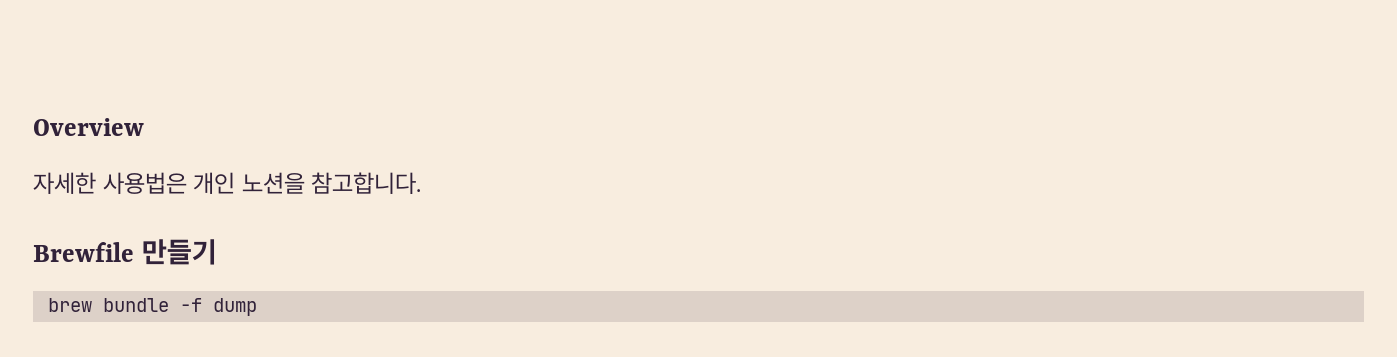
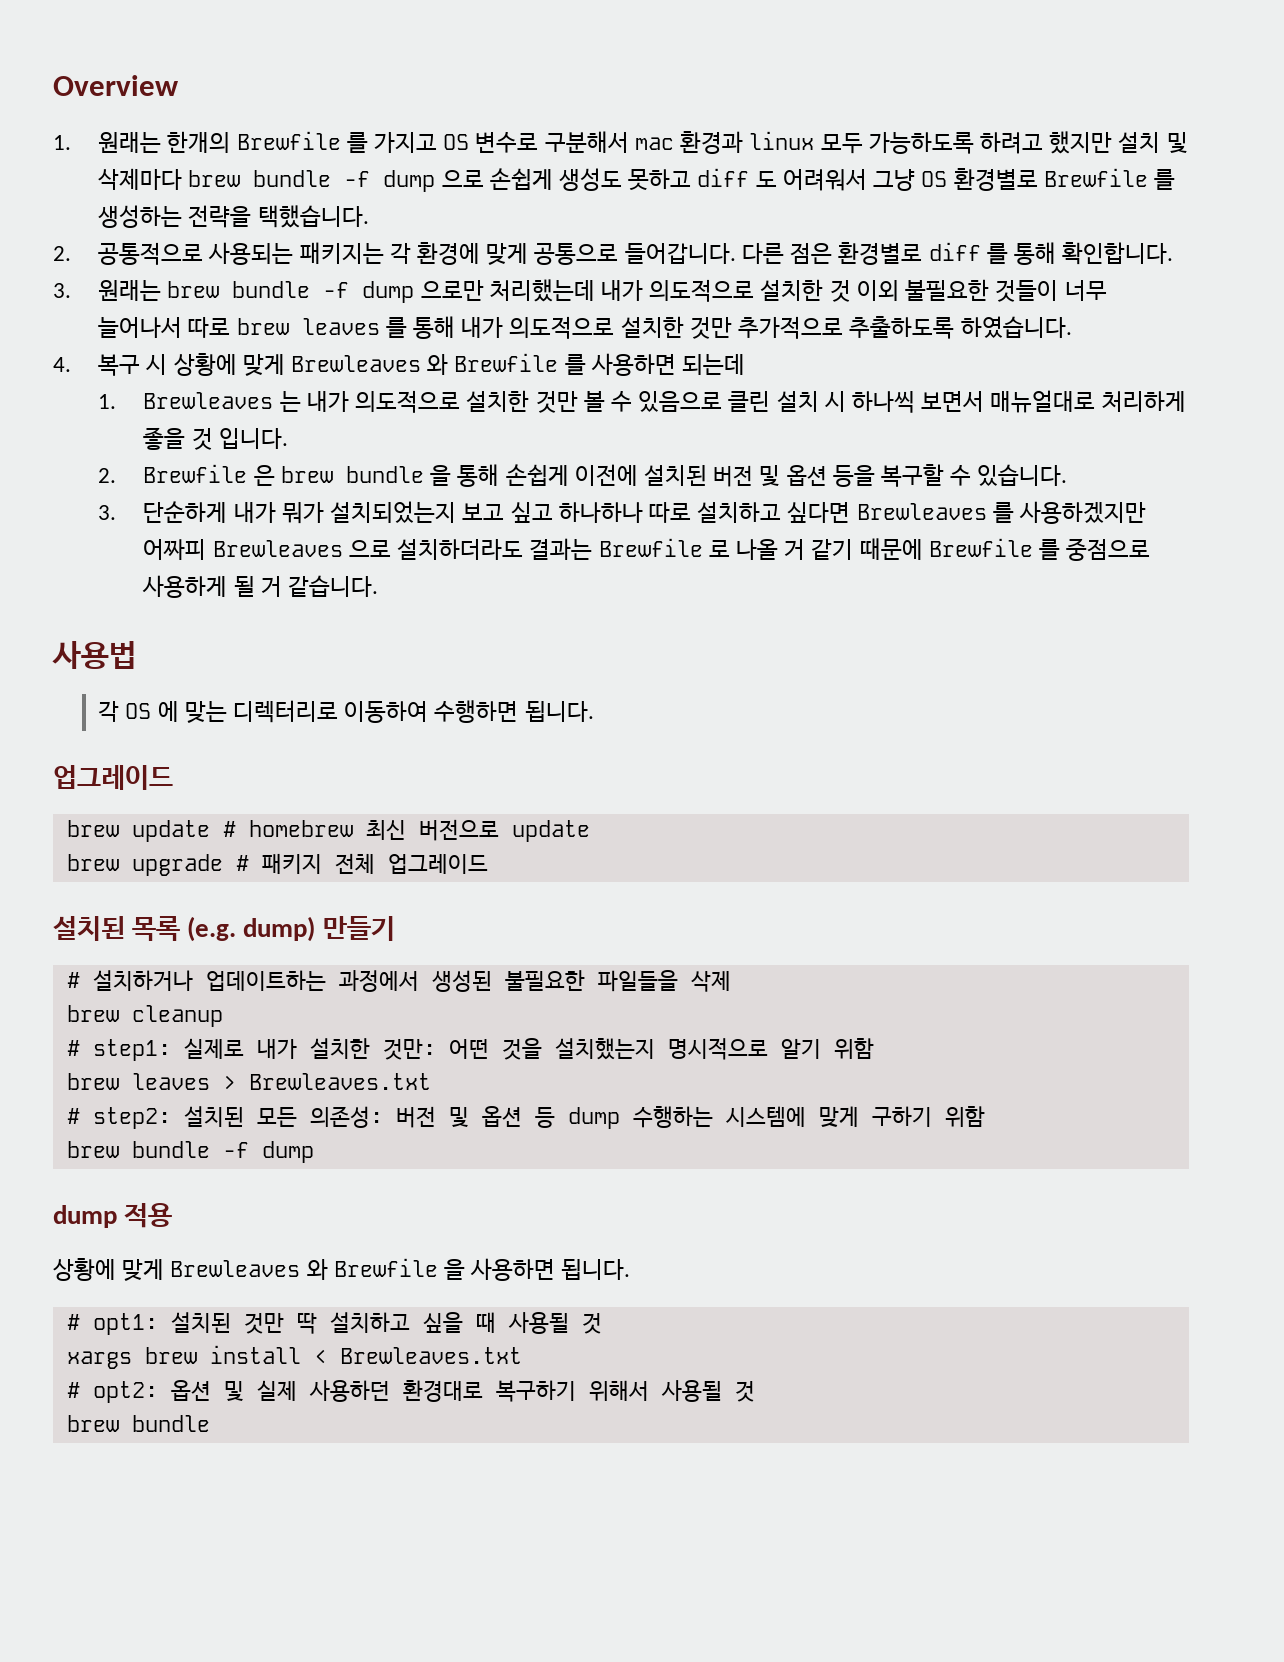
[33,172,422,194] [33,239,217,265] [47,298,257,316] 자세한 사용법은 개인 노션을 참고합니다. // Brewfile 만들기 // brew bundle -f dump -> [53,131,1188,154] [98,168,1175,192] [98,205,369,228] [53,242,1174,265] [53,279,1107,303] [98,316,1072,339] [53,353,746,376] [98,390,1186,413] [143,427,288,450] [98,464,1068,487] [98,501,1146,524] [143,538,1151,561] [142,575,379,598] [52,641,137,669] [98,700,594,723] [53,765,173,790] [66,819,590,842] [66,853,488,876] [53,916,395,942] [66,970,731,992] [66,1005,223,1027] [66,1038,874,1061] [66,1073,431,1090] [66,1106,985,1129] [66,1141,314,1163] [53,1203,173,1228] [53,1258,631,1281] [66,1312,602,1335] [66,1345,522,1369] [66,1380,755,1403] [66,1415,210,1432] 1. 원래는 한개의 Brewfile 를 가지고 OS 변수로 구분해서 mac 환경과 linux 모두 가능하도록 하려고 했지만 설치 및 삭제마다 brew bundle -f dump 으로 손쉽게 생성도 못하고 diff 도 어려워서 그냥 OS 환경별로 Brewfile 를 생성하는 전략을 택했습니다. // 2. 공통적으로 사용되는 패키지는 각 환경에 맞게 공통으로 들어갑니다. 다른 점은 환경별로 diff 를 통해 확인합니다. // 3. 원래는 brew bundle -f dump 으로만 처리했는데 내가 의도적으로 설치한 것 이외 불필요한 것들이 너무 늘어나서 따로 brew leaves 를 통해 내가 의도적으로 설치한 것만 추가적으로 추출하도록 하였습니다. // 4. 복구 시 상황에 맞게 Brewleaves 와 Brewfile 를 사용하면 되는데 // 1. Brewleaves 는 내가 의도적으로 설치한 것만 볼 수 있음으로 클린 설치 시 하나씩 보면서 매뉴얼대로 처리하게 좋을 것 입니다. // 2. Brewfile 은 brew bundle 을 통해 손쉽게 이전에 설치된 버전 및 옵션 등을 복구할 수 있습니다. // 3. 단순하게 내가 뭐가 설치되었는지 보고 싶고 하나하나 따로 설치하고 싶다면 Brewleaves 를 사용하겠지만 어짜피 Brewleaves 으로 설치하더라도 결과는 Brewfile 로 나올 거 같기 때문에 Brewfile 를 중점으로 사용하게 될 거 같습니다. // 사용법 // 각 OS 에 맞는 디렉터리로 이동하여 수행하면 됩니다. // 업그레이드 // brew update # homebrew 최신 버전으로 update // brew upgrade # 패키지 전체 업그레이드 // 설치된 목록 (e.g. dump) 만들기 // # 설치하거나 업데이트하는 과정에서 생성된 불필요한 파일들을 삭제 // brew cleanup // # step1: 실제로 내가 설치한 것만: 어떤 것을 설치했는지 명시적으로 알기 위함 // brew leaves > Brewleaves.txt // # step2: 설치된 모든 의존성: 버전 및 옵션 등 dump 수행하는 시스템에 맞게 구하기 위함 // brew bundle -f dump // dump 적용 // 상황에 맞게 Brewleaves 와 Brewfile 을 사용하면 됩니다. // # opt1: 설치된 것만 딱 설치하고 싶을 때 사용될 것 // xargs brew install < Brewleaves.txt // # opt2: 옵션 및 실제 사용하던 환경대로 복구하기 위해서 사용될 것 // brew bundle

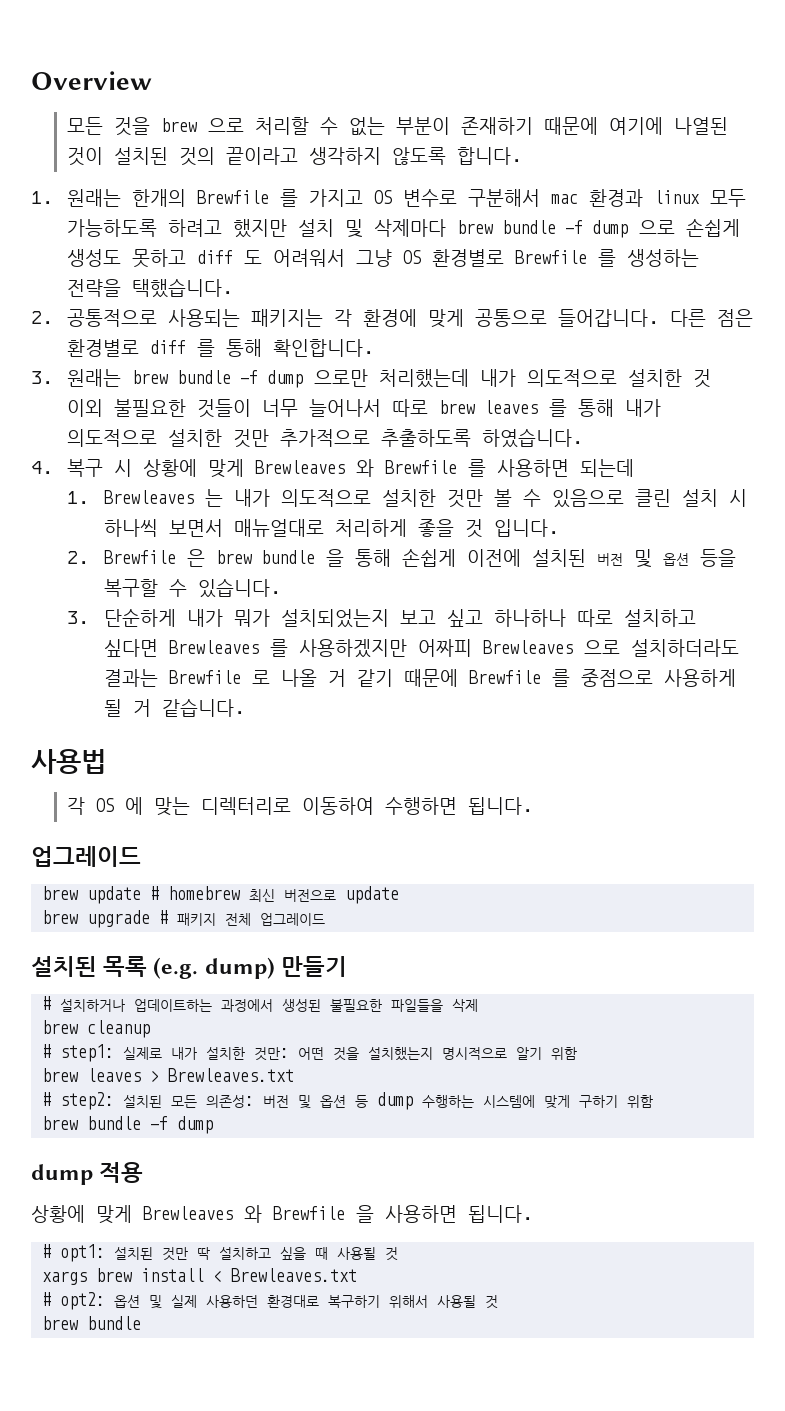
(178, 85) none -> [67,117,729,136] [67,147,523,166] // 모든 것을 brew 으로 처리할 수 없는 부분이 존재하기 때문에 여기에 나열된 것이 설치된 것의 끝이라고 생각하지 않도록 합니다.

